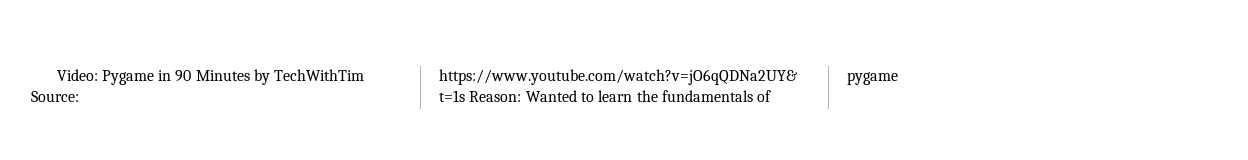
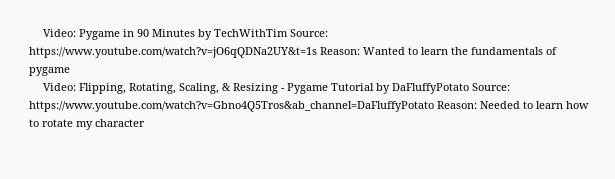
(898, 78) none -> [43,83,511,94] [29,101,589,112] [29,119,145,130] // Video: Flipping, Rotating, Scaling, & Resizing - Pygame Tutorial by DaFluffyPotato Source: https://www.youtube.com/watch?v=Gbno4Q5Tros&ab_channel=DaFluffyPotato Reason: Needed to learn how to rotate my character

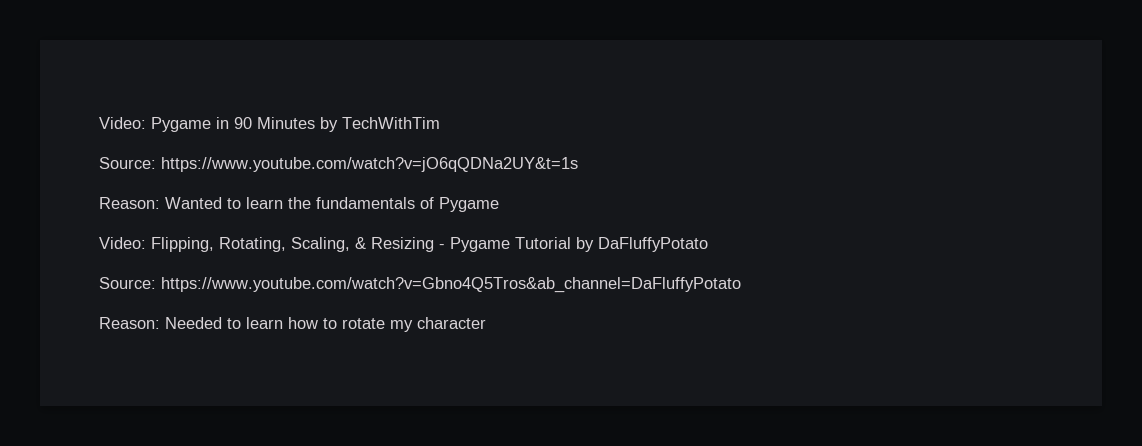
(289, 33) none -> (440, 123) //
(317, 52) none -> (578, 164) //
[29,67,70,76] pygame -> [439,197,499,212] Pygame
(470, 88) none -> (708, 244) //
(434, 106) none -> (741, 285) //

